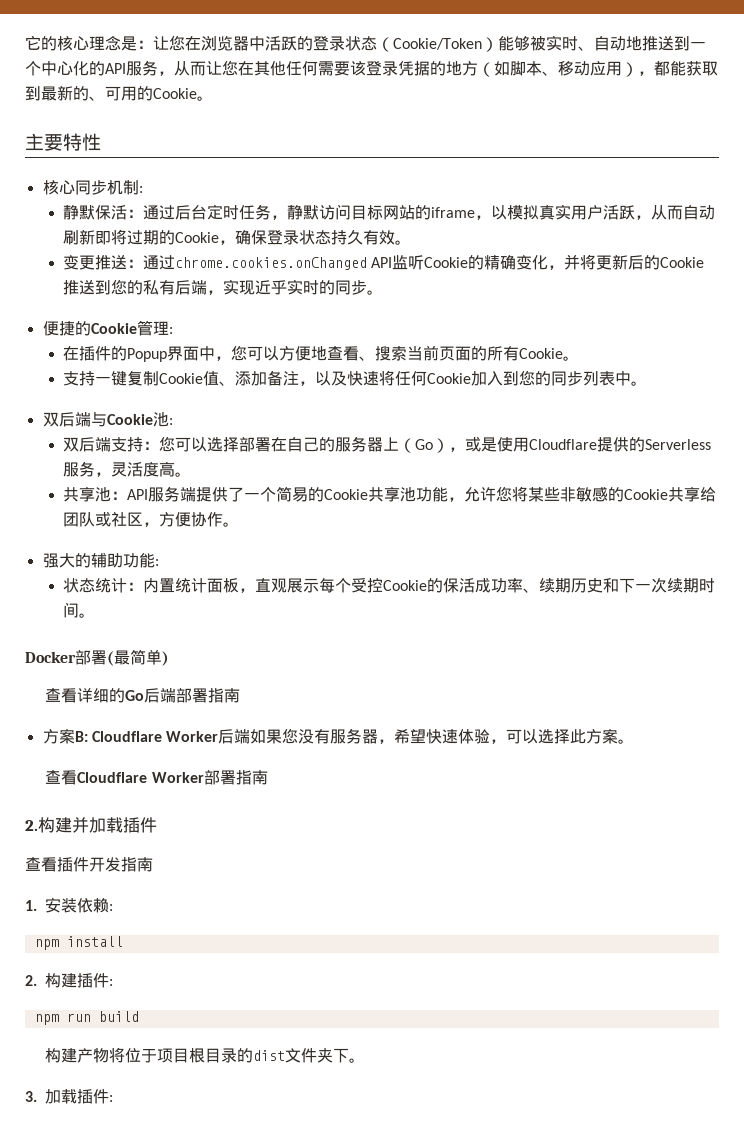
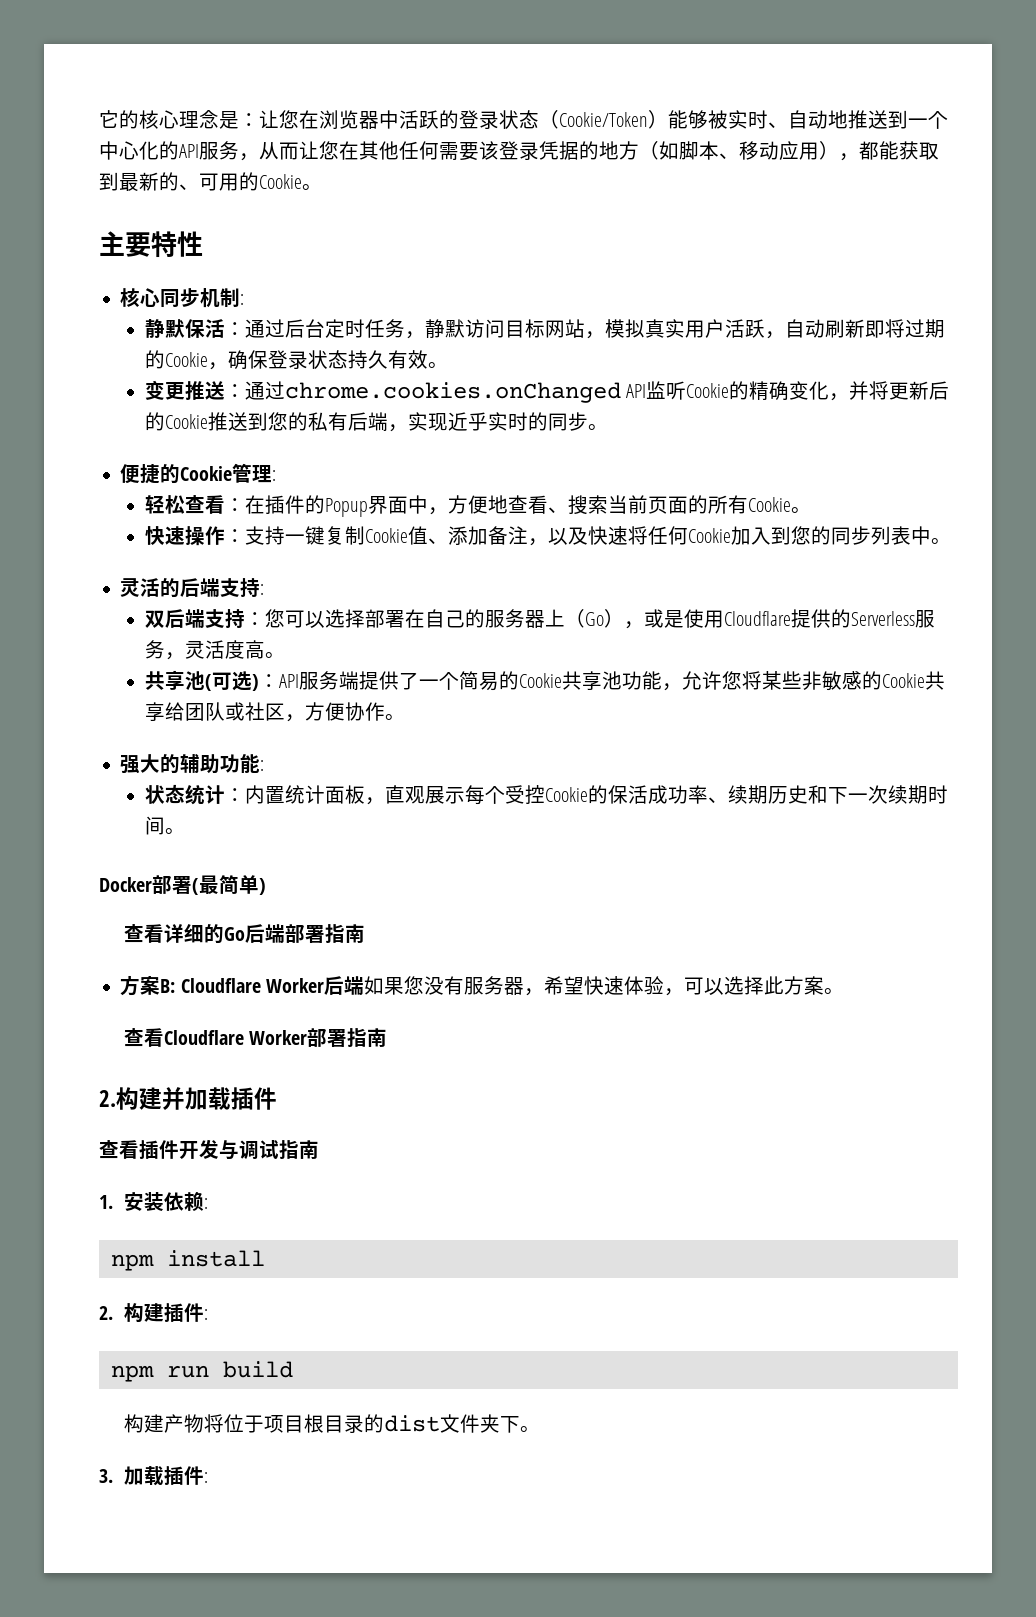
[414,205,507,220] 的iframe，以 -> [585,331,606,339] ，
[650,205,683,220] 从而 -> (786, 335) none
(173, 330) none -> [145,495,246,514] 轻松查看：
[230,345,279,361] 您可以 -> (449, 511) none
(579, 358) none -> [145,526,246,546] 快速操作：
[42,412,169,427] 双后端与Cookie池 -> [120,578,261,598] 灵活的后端支持
(111, 494) none -> [205,671,260,691] (可选)
(121, 864) none -> [219,1140,279,1160] 与调试

